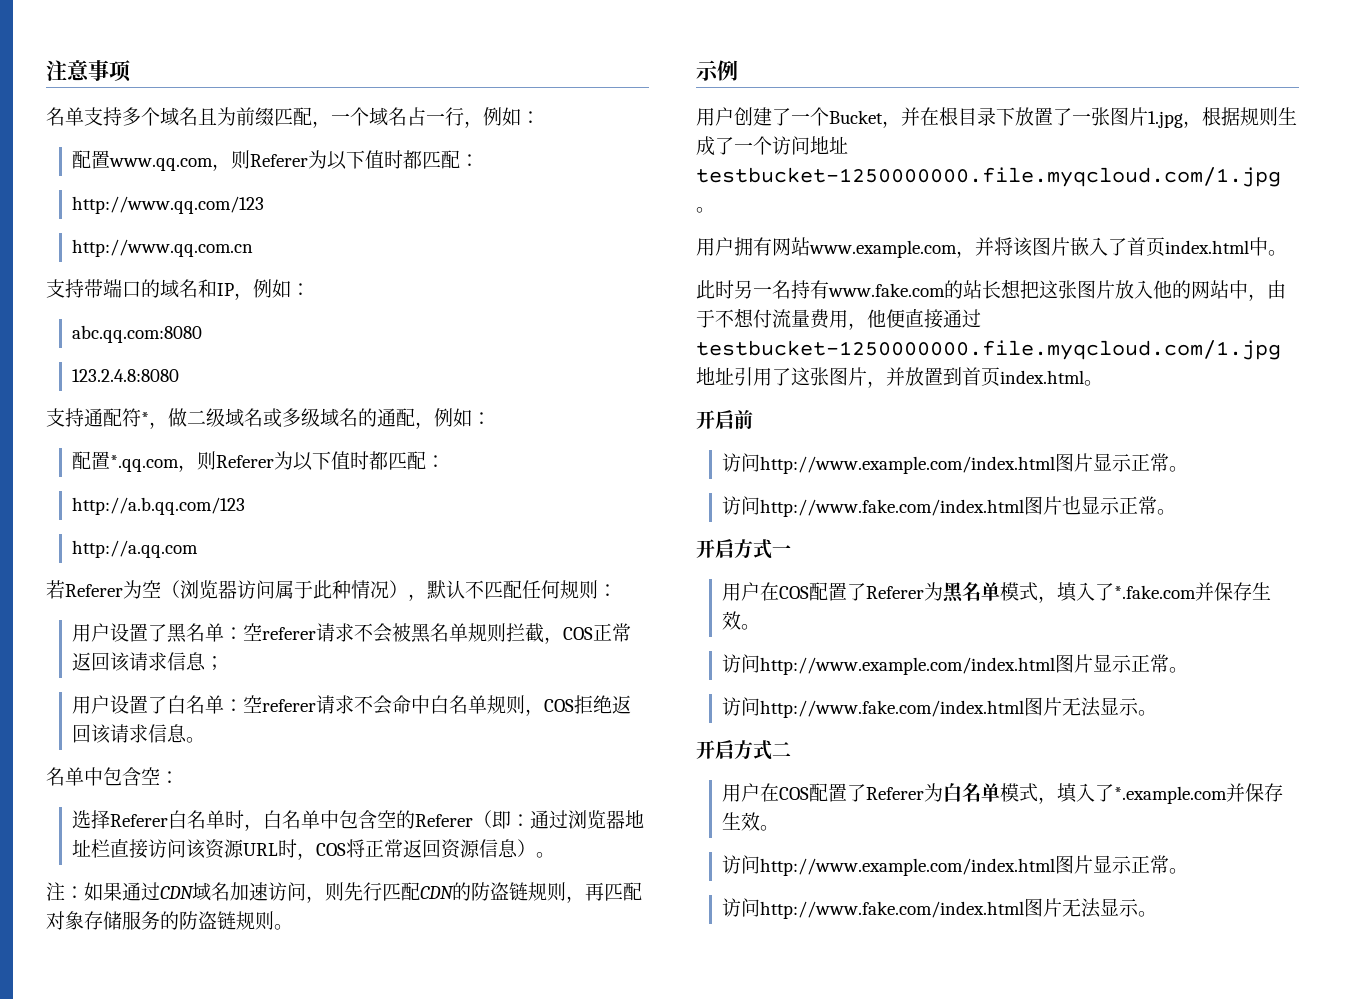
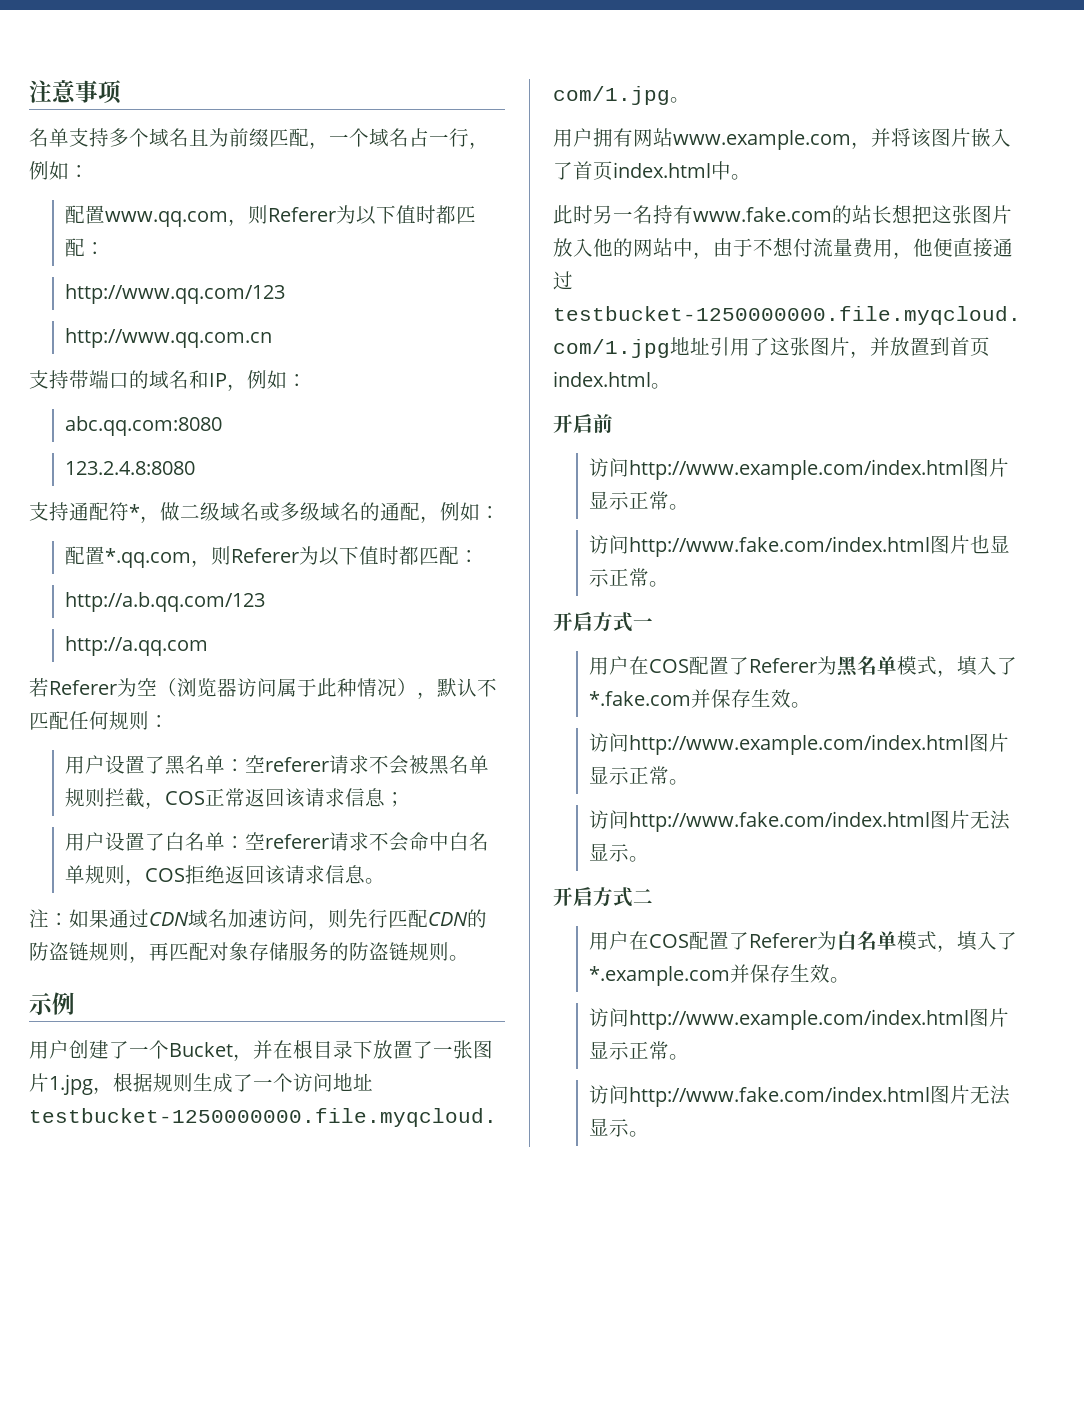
[46,767,179,786] [72,810,645,831] [72,839,556,860] // 名单中包含空： // 选择Referer白名单时，白名单中包含空的Referer（即：通过浏览器地址栏直接访问该资源URL时，COS将正常返回资源信息）。 -> (386, 881) none

